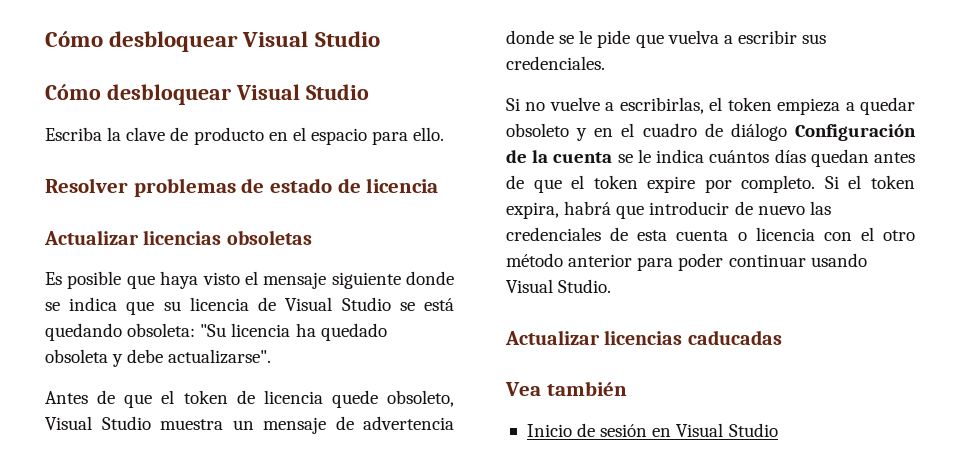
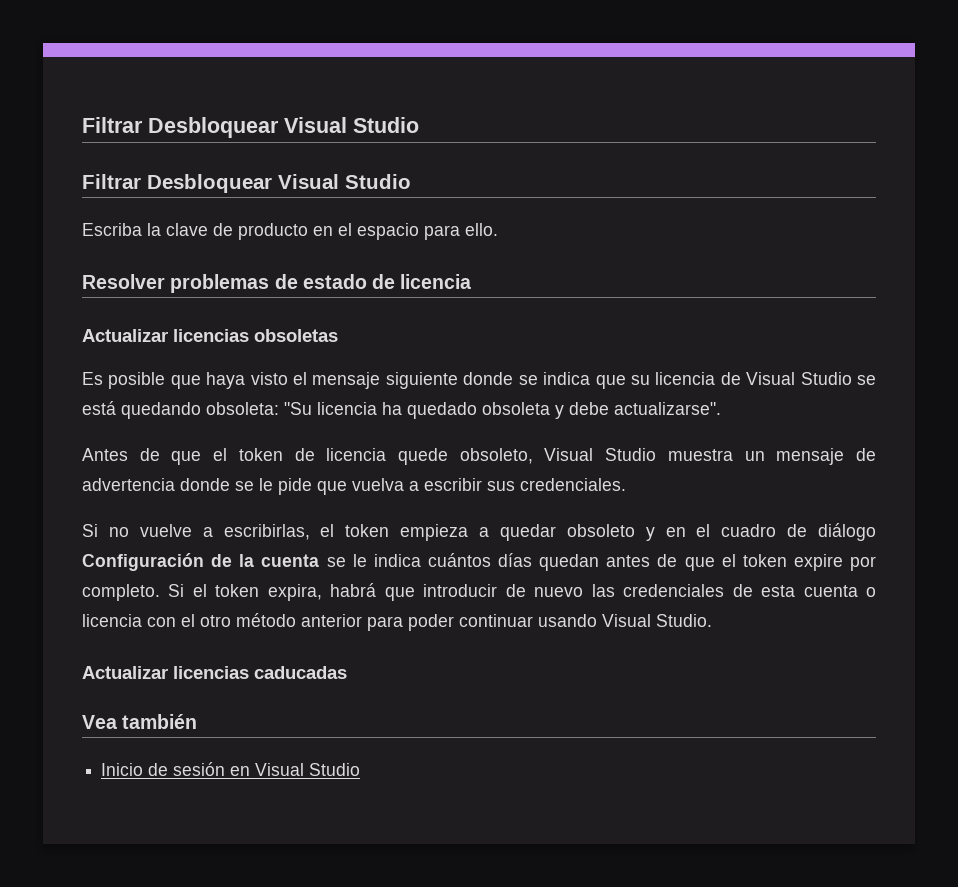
[45,31,380,52] [45,84,231,105] Cómo desbloquear Visual Studio // Cómo desbloquear -> [82,117,419,138] [82,174,272,193] Filtrar Desbloquear Visual Studio // Filtrar Desbloquear

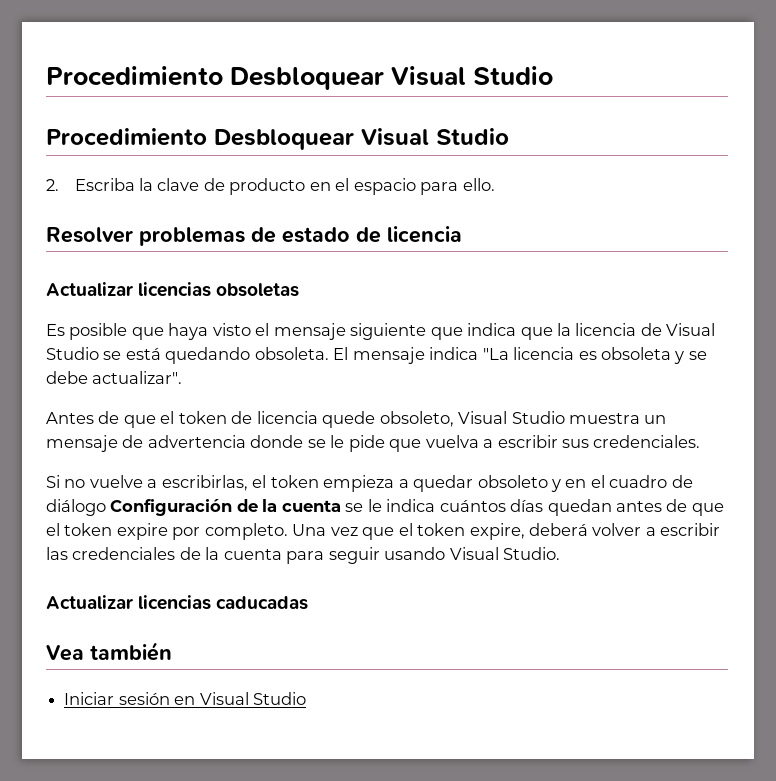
[82,117,419,138] [82,174,411,193] Filtrar Desbloquear Visual Studio // Filtrar Desbloquear Visual Studio // -> [46,66,554,90] [46,128,509,150] [46,179,59,191] Procedimiento Desbloquear Visual Studio // Procedimiento Desbloquear Visual Studio // 2.
[463,372,538,385] donde se -> [430,327,463,340] que
[630,375,650,385] su -> [557,323,572,336] la
[206,402,721,419] obsoleta: "Su licencia ha quedado obsoleta y debe actualizarse". -> [254,347,707,364] [46,371,183,384] obsoleta. El mensaje indica "La licencia es obsoleta y se debe actualizar".
[168,583,876,601] [82,613,533,631] Si el token expira, habrá que introducir de nuevo las credenciales de esta cuenta o licencia con el otro método anterior para poder continuar -> [292,523,721,540] [46,547,380,564] Una vez que el token expire, deberá volver a escribir las credenciales de la cuenta para seguir
[101,763,169,776] Inicio de -> [64,692,115,705] Iniciar

